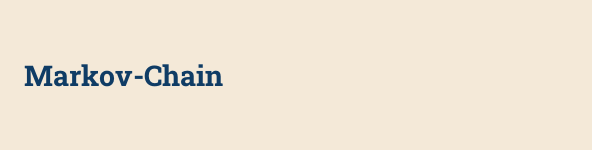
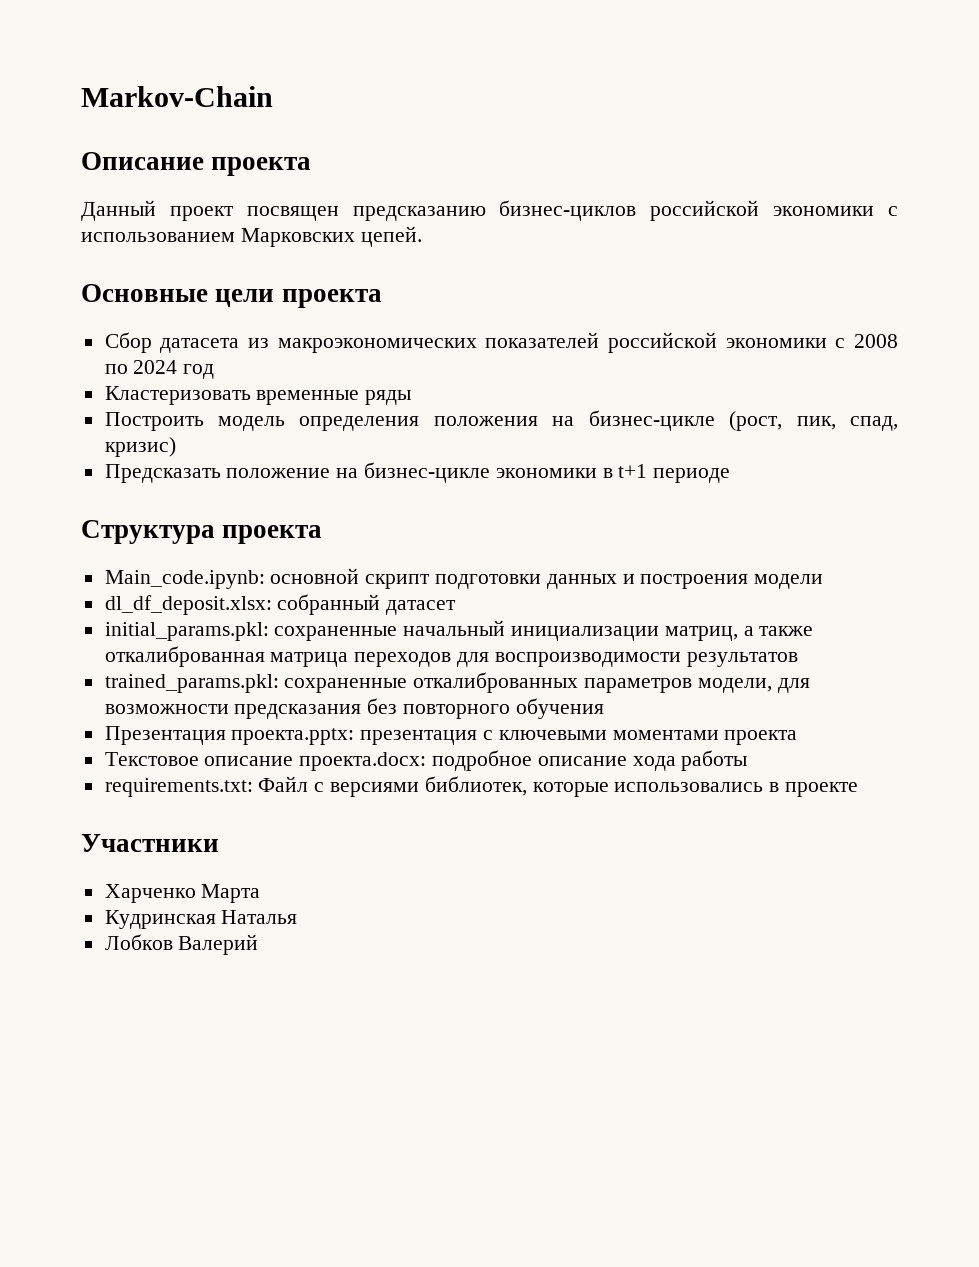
(223, 75) none -> [81,152,312,176] [81,200,898,221] [81,226,422,247] [81,284,382,308] [104,332,899,353] [104,360,215,379] [104,386,412,405] [104,410,898,431] [104,437,176,457] [104,462,731,483] [81,520,323,544] [104,568,824,589] [104,594,457,615] [104,620,814,641] [104,646,798,667] [104,672,810,693] [104,698,604,719] [104,726,798,745] [104,750,748,771] [104,776,859,797] [81,834,219,852] [104,884,261,903] [104,910,298,929] [104,934,259,955] // Описание проекта // Данный проект посвящен предсказанию бизнес-циклов российской экономики с использованием Марковских цепей. // Основные цели проекта // Сбор датасета из макроэкономических показателей российской экономики с 2008 по 2024 год // Кластеризовать временные ряды // Построить модель определения положения на бизнес-цикле (рост, пик, спад, кризис) // Предсказать положение на бизнес-цикле экономики в t+1 периоде // Структура проекта // Main_code.ipynb: основной скрипт подготовки данных и построения модели // dl_df_deposit.xlsx: собранный датасет // initial_params.pkl: сохраненные начальный инициализации матриц, а также откалиброванная матрица переходов для воспроизводимости результатов // trained_params.pkl: сохраненные откалиброванных параметров модели, для возможности предсказания без повторного обучения // Презентация проекта.pptx: презентация с ключевыми моментами проекта // Текстовое описание проекта.docx: подробное описание хода работы // requirements.txt: Файл с версиями библиотек, которые использовались в проекте // Участники // Харченко Марта // Кудринская Наталья // Лобков Валерий

